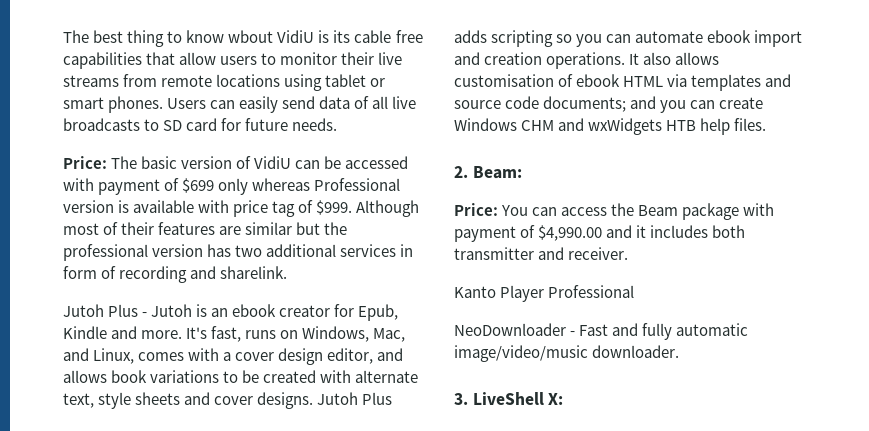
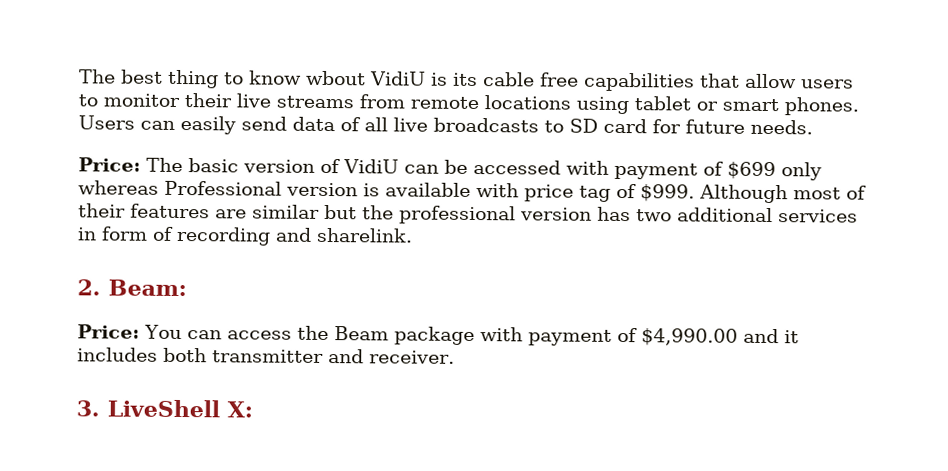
[63,304,399,321] [63,326,406,342] [63,348,404,365] [63,370,419,383] [63,392,393,409] [454,30,803,47] [454,52,720,69] [454,74,792,91] [454,96,764,113] [454,118,767,135] // Jutoh Plus - Jutoh is an ebook creator for Epub, Kindle and more. It's fast, runs on Windows, Mac, and Linux, comes with a cover design editor, and allows book variations to be created with alternate text, style sheets and cover designs. Jutoh Plus adds scripting so you can automate ebook import and creation operations. It also allows customisation of ebook HTML via templates and source code documents; and you can create Windows CHM and wxWidgets HTB help files. -> (413, 235) none
[454,285,635,302] [454,323,749,340] [454,345,680,362] // Kanto Player Professional // NeoDownloader - Fast and fully automatic image/video/music downloader. -> (455, 357) none

